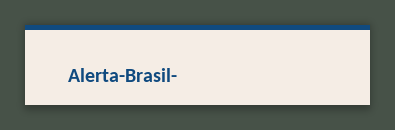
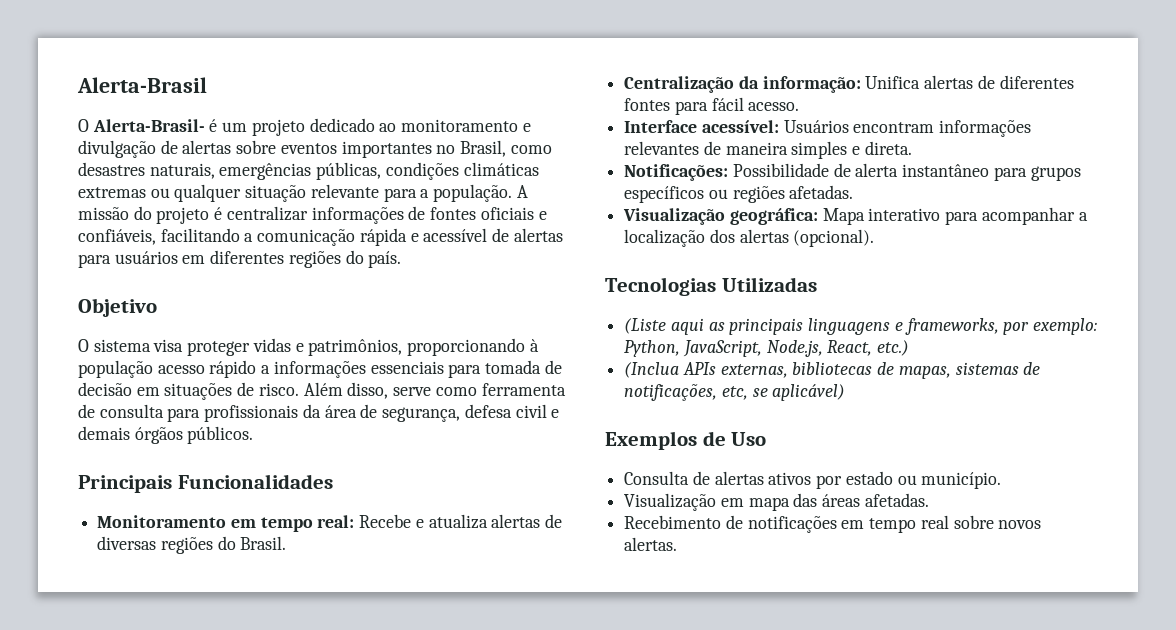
[68,68,177,82] Alerta-Brasil- -> [77,77,207,93] [78,118,531,136] [78,140,552,158] [78,162,539,180] [78,184,528,202] [78,206,547,224] [78,228,563,246] [78,250,402,268] [78,298,157,317] [78,338,539,356] [78,360,562,378] [78,382,566,400] [78,404,560,422] [78,426,254,444] [78,474,333,493] [97,514,563,532] [97,536,287,554] [624,75,1074,93] [624,97,800,115] [624,120,1032,137] [624,141,912,159] [624,163,1081,181] [624,185,854,203] [623,207,1088,225] [624,229,875,247] [605,277,817,296] [624,318,1098,335] [624,340,910,357] [624,362,1041,379] [624,383,846,401] [605,431,767,450] [624,471,1002,489] [624,493,929,511] [624,515,1042,533] [624,537,678,551] Alerta-Brasil // O Alerta-Brasil- é um projeto dedicado ao monitoramento e divulgação de alertas sobre eventos importantes no Brasil, como desastres naturais, emergências públicas, condições climáticas extremas ou qualquer situação relevante para a população. A missão do projeto é centralizar informações de fontes oficiais e confiáveis, facilitando a comunicação rápida e acessível de alertas para usuários em diferentes regiões do país. // Objetivo // O sistema visa proteger vidas e patrimônios, proporcionando à população acesso rápido a informações essenciais para tomada de decisão em situações de risco. Além disso, serve como ferramenta de consulta para profissionais da área de segurança, defesa civil e demais órgãos públicos. // Principais Funcionalidades // Monitoramento em tempo real: Recebe e atualiza alertas de diversas regiões do Brasil. // Centralização da informação: Unifica alertas de diferentes fontes para fácil acesso. // Interface acessível: Usuários encontram informações relevantes de maneira simples e direta. // Notificações: Possibilidade de alerta instantâneo para grupos específicos ou regiões afetadas. // Visualização geográfica: Mapa interativo para acompanhar a localização dos alertas (opcional). // Tecnologias Utilizadas // (Liste aqui as principais linguagens e frameworks, por exemplo: Python, JavaScript, Node.js, React, etc.) // (Inclua APIs externas, bibliotecas de mapas, sistemas de notificações, etc, se aplicável) // Exemplos de Uso // Consulta de alertas ativos por estado ou município. // Visualização em mapa das áreas afetadas. // Recebimento de notificações em tempo real sobre novos alertas.

